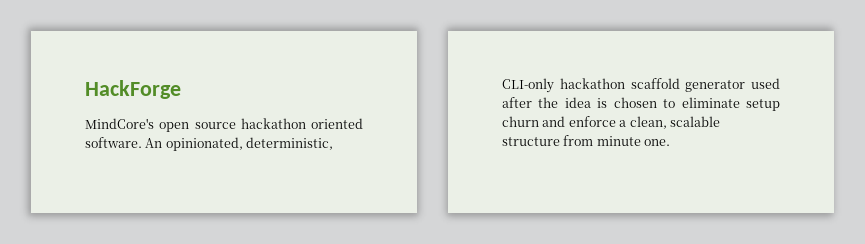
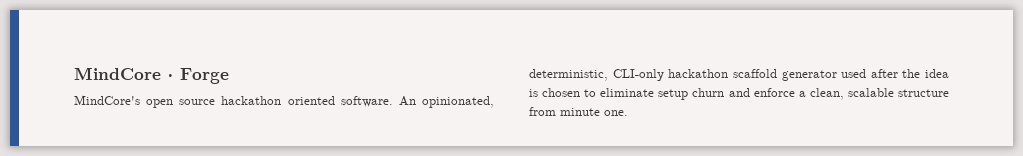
[85,80,181,99] HackForge -> [74,67,229,84] MindCore · Forge

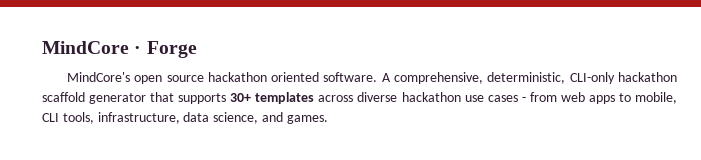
[398,96,495,108] An opinionated, -> [381,72,484,84] A comprehensive,
[841,69,949,78] [529,88,949,100] [529,107,628,116] used after the idea is chosen to eliminate setup churn and enforce a clean, scalable structure from minute one. -> [150,92,677,104] [42,112,328,124] that supports 30+ templates across diverse hackathon use cases - from web apps to mobile, CLI tools, infrastructure, data science, and games.

